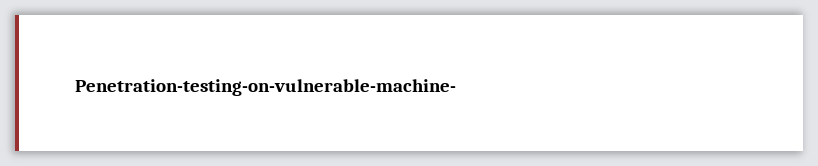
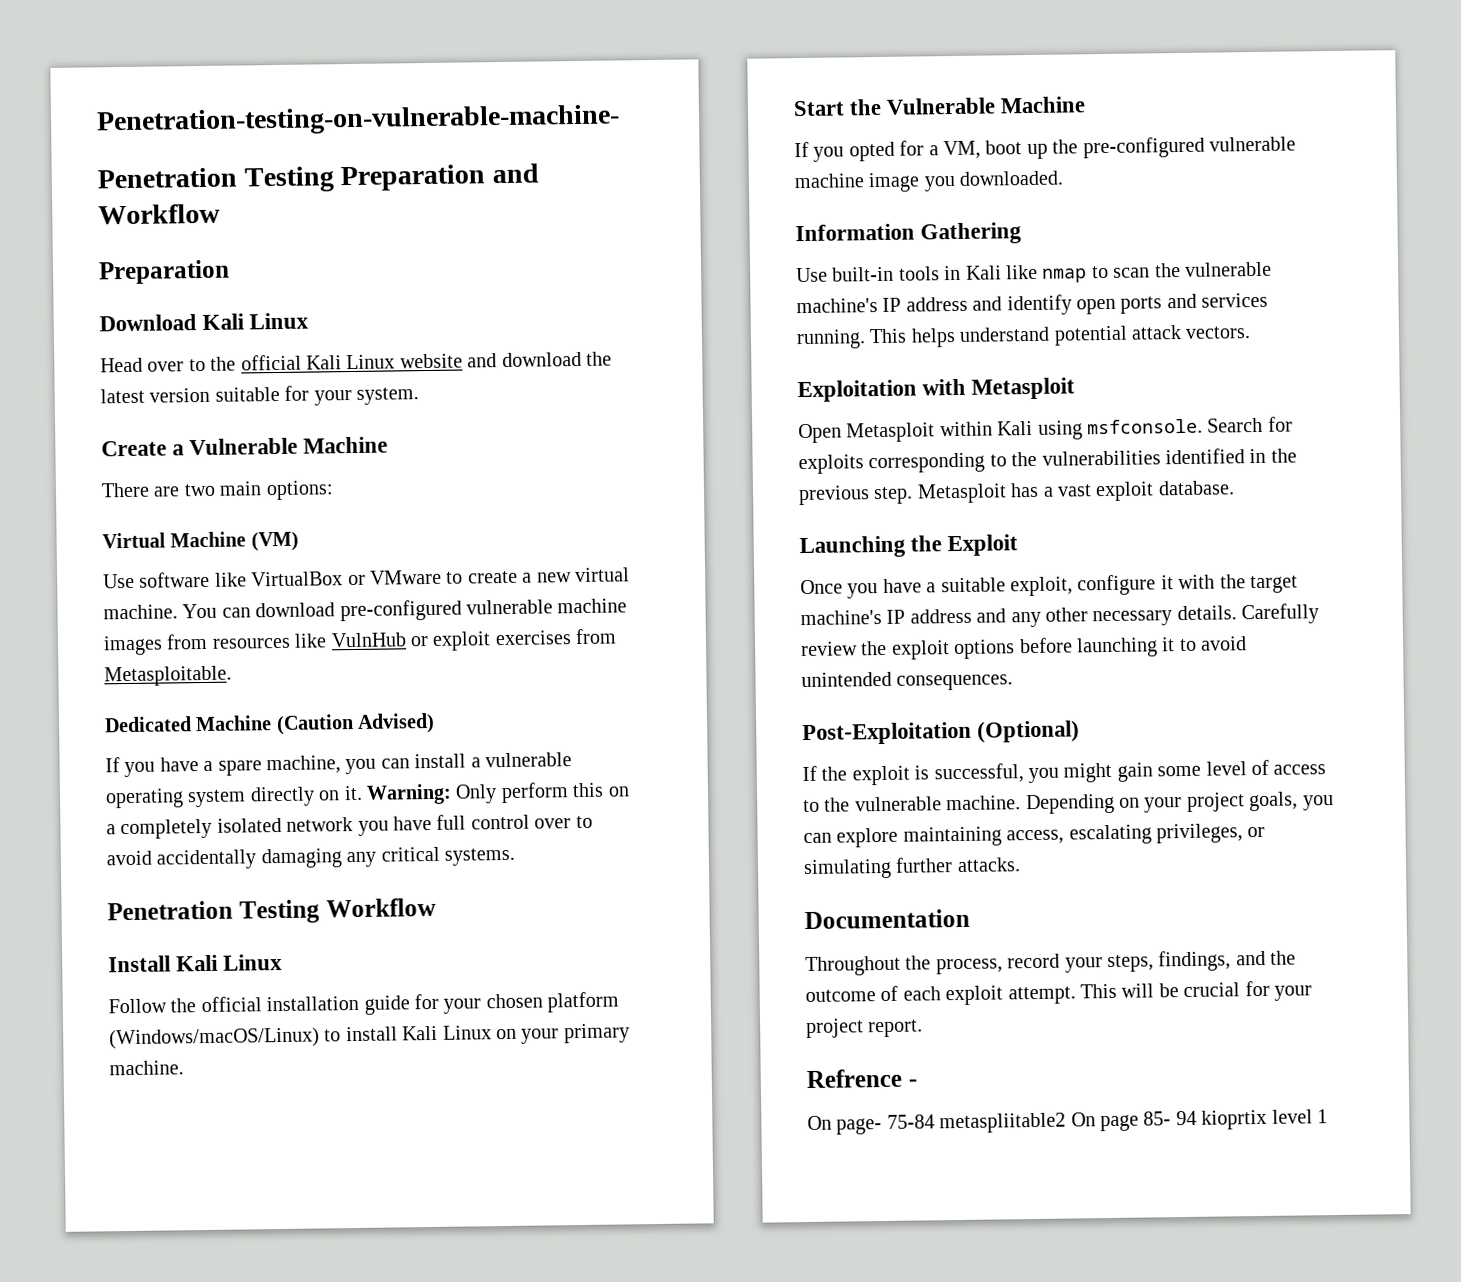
(456, 87) none -> [97,163,539,193] [98,203,221,225] [98,259,230,285] [99,312,310,332] [100,351,612,373] [100,385,419,406] [101,436,389,457] [101,480,334,501] [102,531,299,552] [103,567,630,589] [103,598,628,622] [103,628,618,656] [104,665,232,687] [104,712,436,736] [105,752,572,778] [105,782,630,809] [106,814,593,840] [106,846,515,870] [107,897,436,924] [108,953,284,973] [108,991,620,1015] [109,1023,630,1050] [109,1060,184,1076] [793,96,1087,117] [794,136,1296,162] [794,170,1064,193] [795,222,1023,245] [796,261,1272,283] [796,292,1269,316] [796,324,1252,350] [797,377,1076,403] [798,416,1293,444] [798,448,1297,475] [798,480,1235,506] [799,534,1019,559] [800,574,1298,599] [800,603,1320,628] [801,636,1248,660] [801,671,1014,691] [802,720,1081,746] [802,759,1327,786] [803,791,1334,815] [803,823,1266,848] [803,857,1021,880] [804,908,970,930] [805,950,1297,977] [805,980,1312,1006] [806,1018,924,1039] [806,1068,917,1089] [807,1109,1328,1135] // Penetration Testing Preparation and Workflow // Preparation // Download Kali Linux // Head over to the official Kali Linux website and download the latest version suitable for your system. // Create a Vulnerable Machine // There are two main options: // Virtual Machine (VM) // Use software like VirtualBox or VMware to create a new virtual machine. You can download pre-configured vulnerable machine images from resources like VulnHub or exploit exercises from Metasploitable. // Dedicated Machine (Caution Advised) // If you have a spare machine, you can install a vulnerable operating system directly on it. Warning: Only perform this on a completely isolated network you have full control over to avoid accidentally damaging any critical systems. // Penetration Testing Workflow // Install Kali Linux // Follow the official installation guide for your chosen platform (Windows/macOS/Linux) to install Kali Linux on your primary machine. // Start the Vulnerable Machine // If you opted for a VM, boot up the pre-configured vulnerable machine image you downloaded. // Information Gathering // Use built-in tools in Kali like nmap to scan the vulnerable machine's IP address and identify open ports and services running. This helps understand potential attack vectors. // Exploitation with Metasploit // Open Metasploit within Kali using msfconsole. Search for exploits corresponding to the vulnerabilities identified in the previous step. Metasploit has a vast exploit database. // Launching the Exploit // Once you have a suitable exploit, configure it with the target machine's IP address and any other necessary details. Carefully review the exploit options before launching it to avoid unintended consequences. // Post-Exploitation (Optional) // If the exploit is successful, you might gain some level of access to the vulnerable machine. Depending on your project goals, you can explore maintaining access, escalating privileges, or simulating further attacks. // Documentation // Throughout the process, record your steps, findings, and the outcome of each exploit attempt. This will be crucial for your project report. // Refrence - // On page- 75-84 metaspliitable2 On page 85- 94 kioprtix level 1

